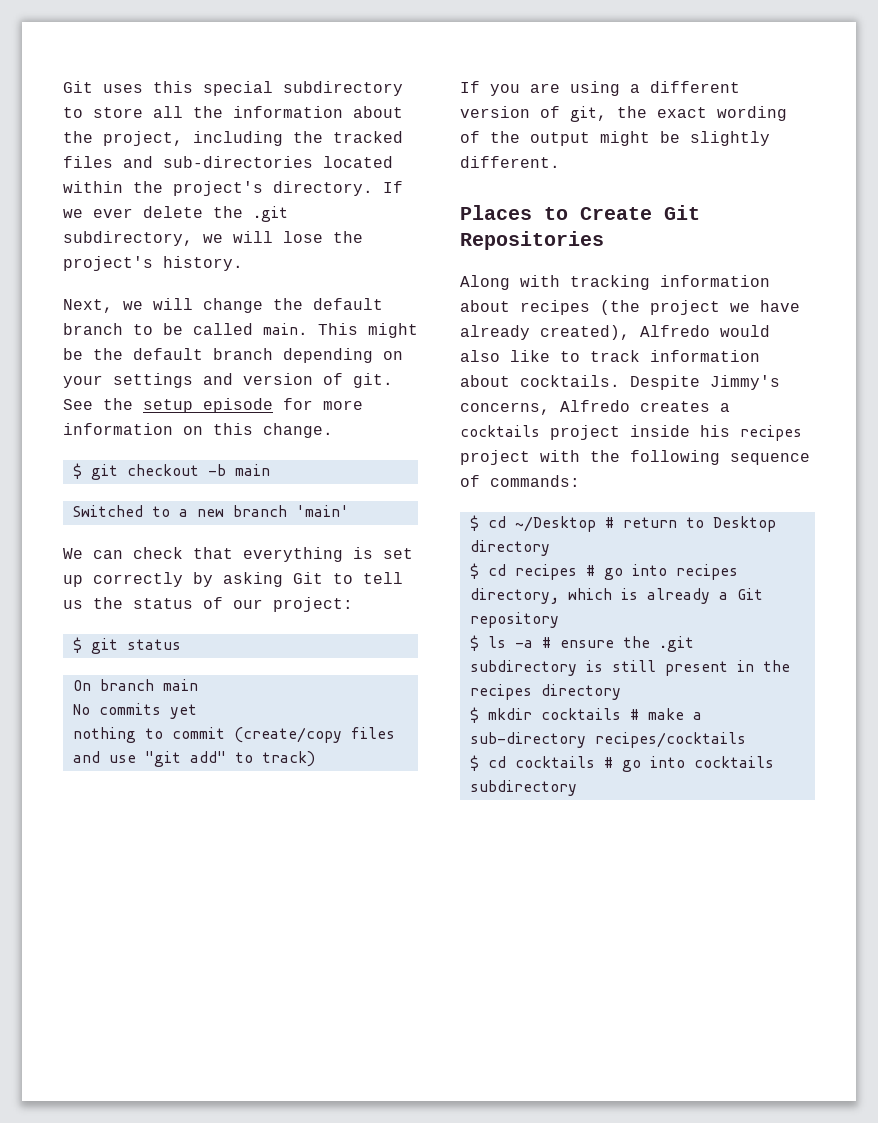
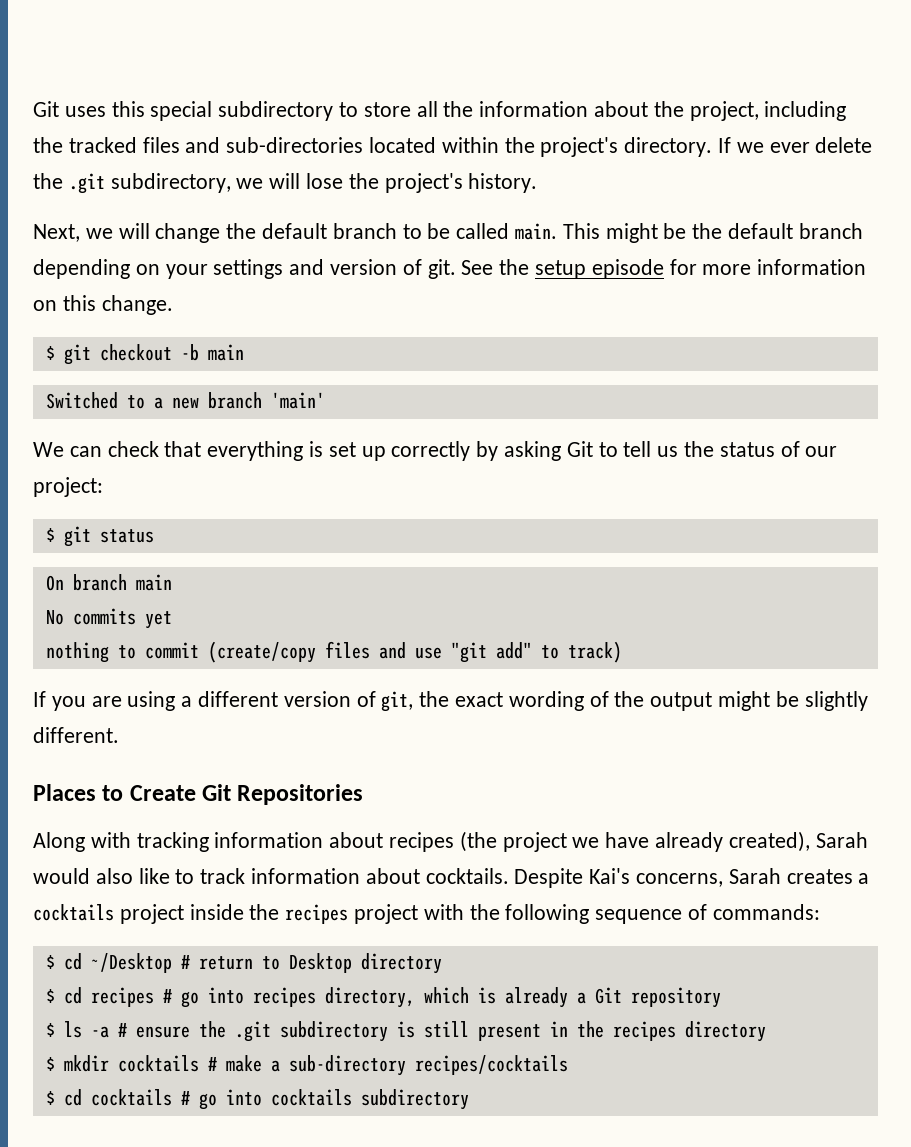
[640,325,710,337] Alfredo -> [815,832,868,848] Sarah
[710,375,780,390] [460,400,630,415] Jimmy's concerns, Alfredo -> [589,868,781,887] Kai's concerns, Sarah
[700,425,730,437] his -> [249,904,280,920] the

